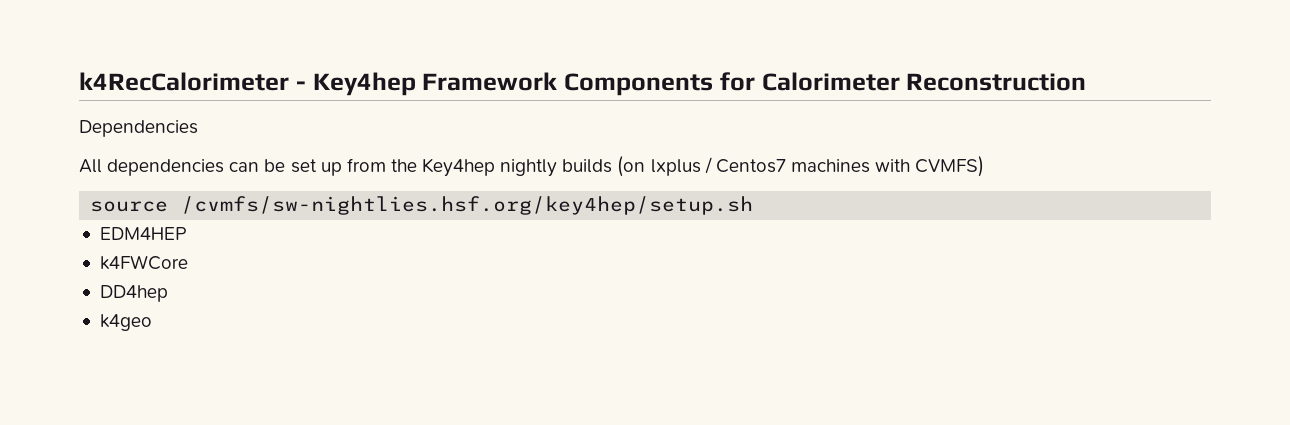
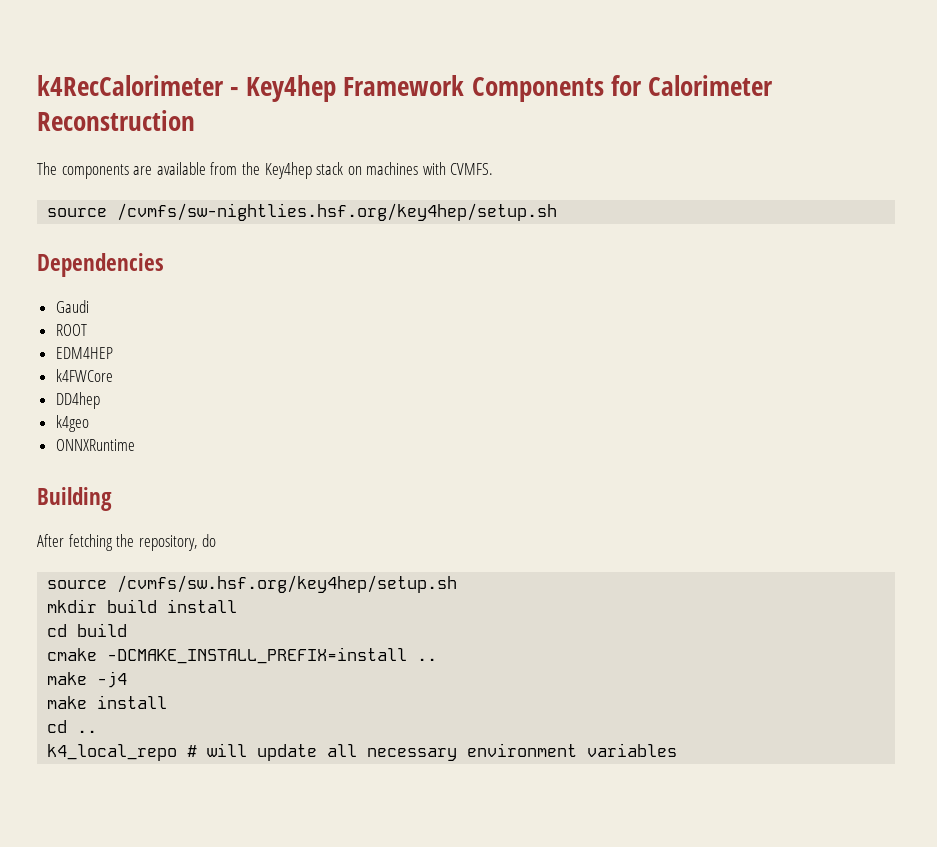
[79,120,198,137] [79,156,786,177] Dependencies // All dependencies can be set up from the Key4hep nightly builds (on lxplus / Centos7 -> [37,162,362,179] The components are available from the Key4hep stack on
[915,156,985,177] CVMFS) -> [450,163,494,175] CVMFS.
(754, 205) none -> [37,253,164,277] [55,300,89,313] [55,324,87,336] // Dependencies // Gaudi // ROOT
(152, 322) none -> [55,439,135,451] [37,487,112,511] [37,534,217,551] [47,575,458,593] [47,599,238,613] [47,623,128,637] [47,647,438,664] [47,671,128,688] [47,695,168,709] [47,720,98,733] [47,743,678,761] // ONNXRuntime // Building // After fetching the repository, do // source /cvmfs/sw.hsf.org/key4hep/setup.sh // mkdir build install // cd build // cmake -DCMAKE_INSTALL_PREFIX=install .. // make -j4 // make install // cd .. // k4_local_repo # will update all necessary environment variables

